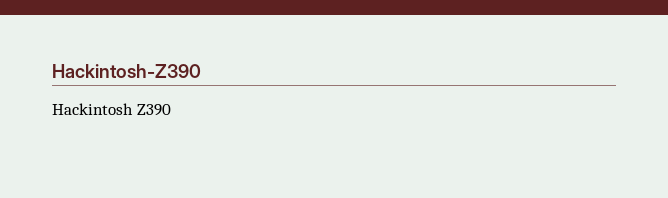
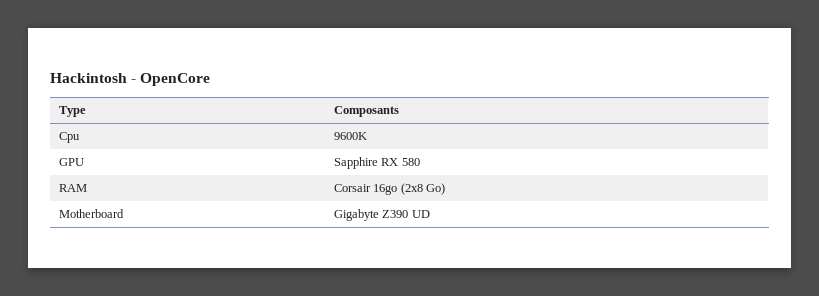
[52,64,201,78] [52,103,171,116] Hackintosh-Z390 // Hackintosh Z390 -> [50,73,211,86] [59,106,87,117] [334,106,400,117] [59,132,81,143] [334,132,368,140] [59,158,85,166] [334,157,420,169] [59,184,88,192] [334,183,446,195] [59,209,125,218] [334,209,430,221] Hackintosh - OpenCore // Type | Composants // Cpu | 9600K // GPU | Sapphire RX 580 // RAM | Corsair 16go (2x8 Go) // Motherboard | Gigabyte Z390 UD

